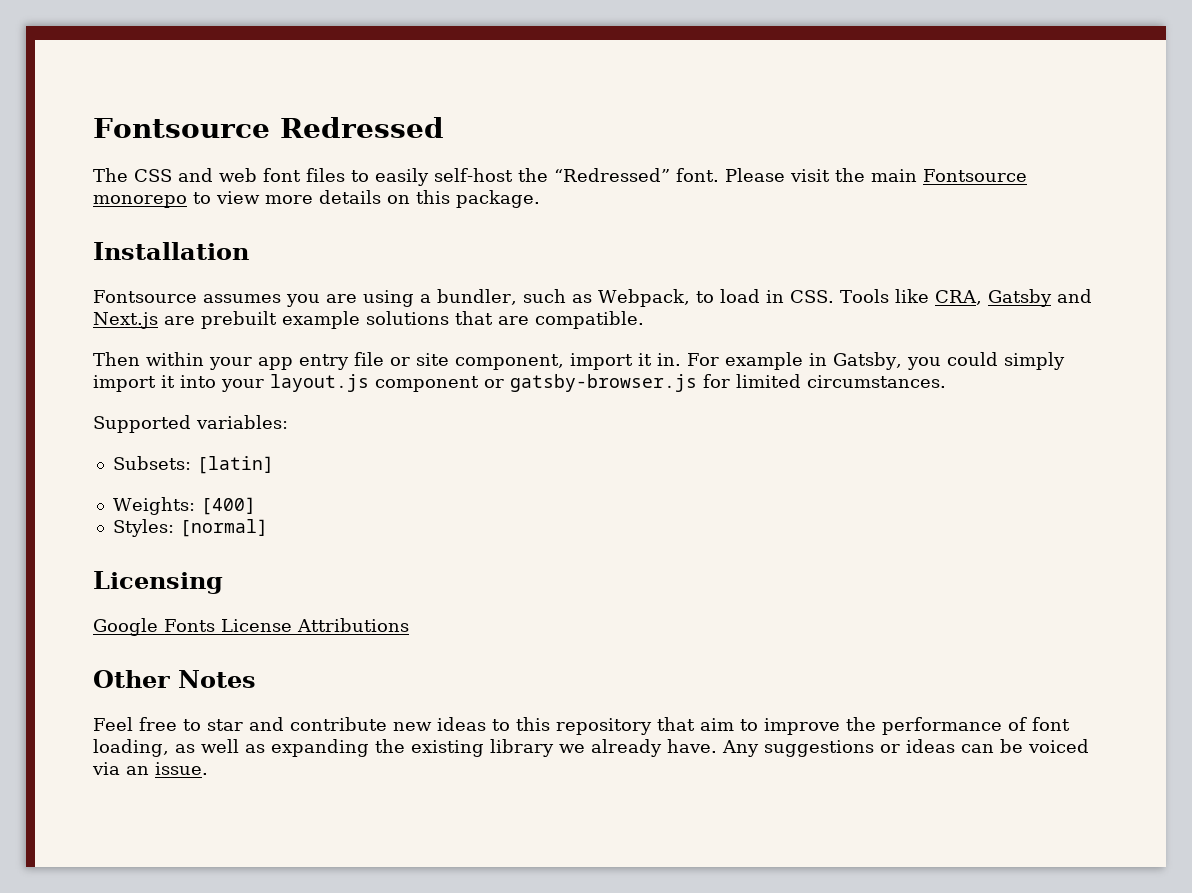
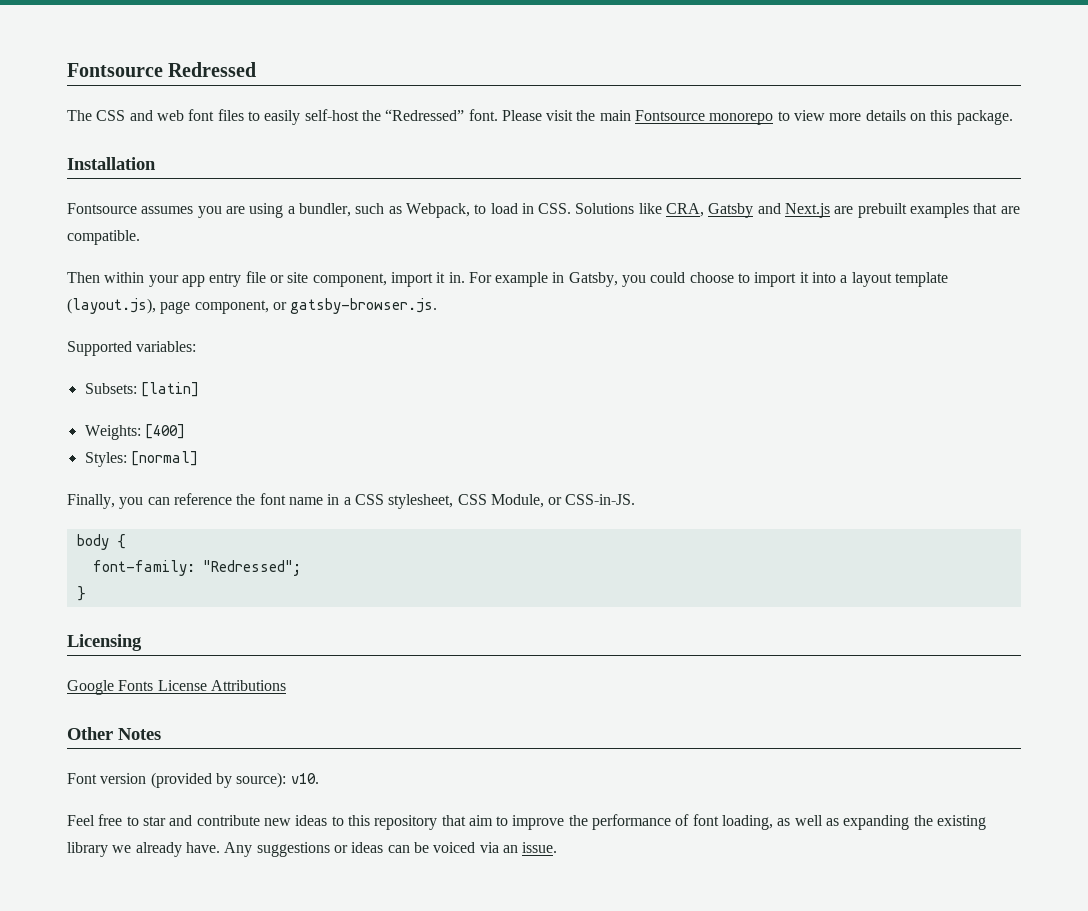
[839,289,889,303] Tools -> [575,203,635,214] Solutions
[282,311,449,329] example solutions -> [910,203,970,218] examples
[1003,352,1065,370] simply -> [689,272,751,283] choose to
[221,374,946,392] your layout.js component or gatsby-browser.js for limited circumstances. -> [840,272,949,287] [67,298,438,314] a layout template (layout.js), page component, or gatsby-browser.js.
(268, 528) none -> [67,493,636,509] [76,534,126,550] [92,560,301,576] [76,586,86,601] // Finally, you can reference the font name in a CSS stylesheet, CSS Module, or CSS-in-JS. // body { // font-family: "Redressed"; // }
(256, 679) none -> [67,772,319,788] // Font version (provided by source): v10.

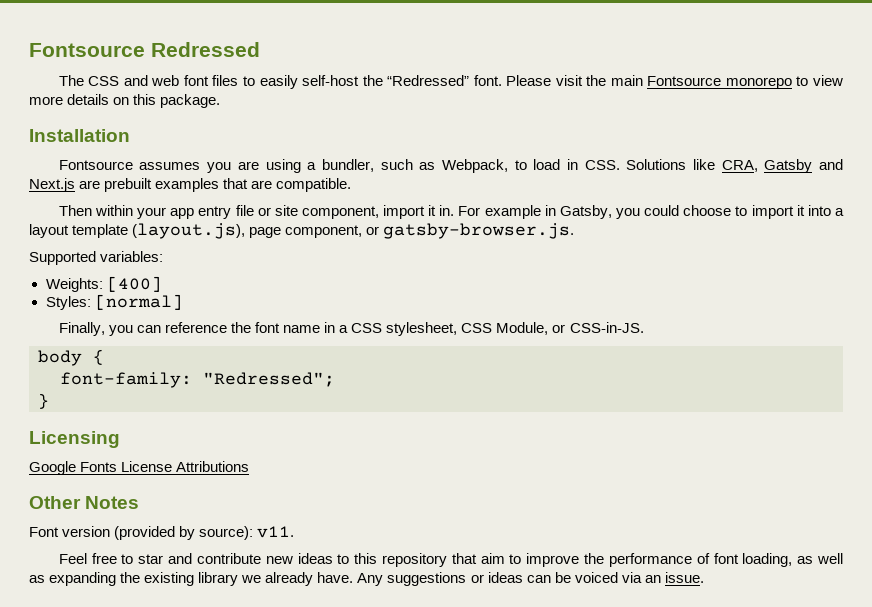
[84,382,199,397] // Subsets: [latin] -> (164, 256) none
[290,773,319,784] v10. -> [257,526,295,538] v11.

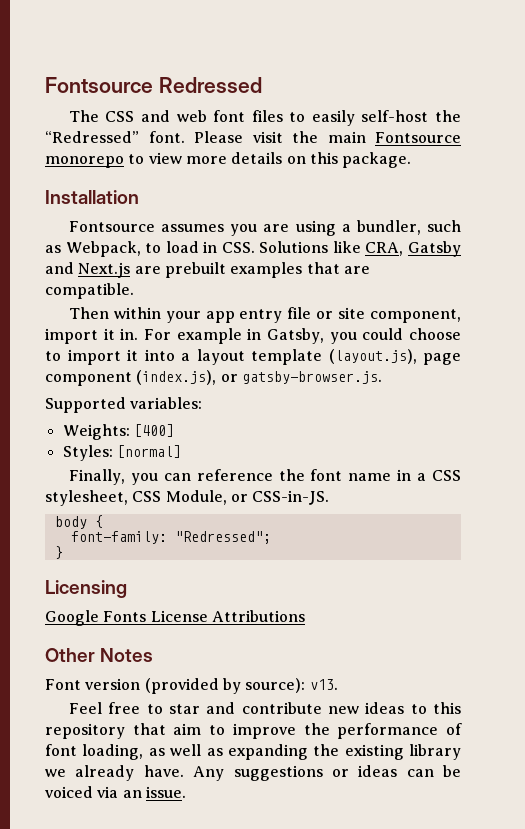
[285,225,363,238] component, -> [45,370,217,386] component (index.js),
[257,526,295,538] v11. -> [309,679,338,690] v13.

